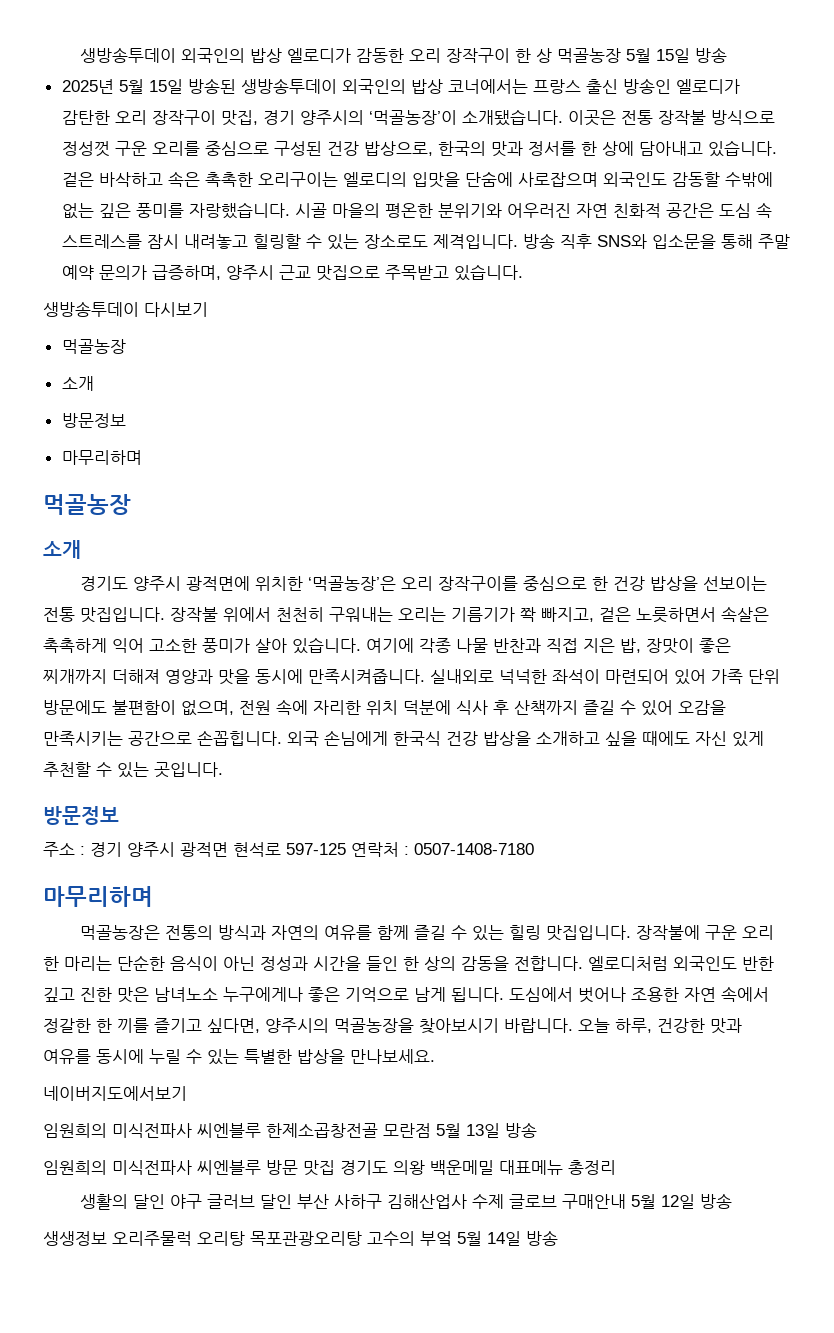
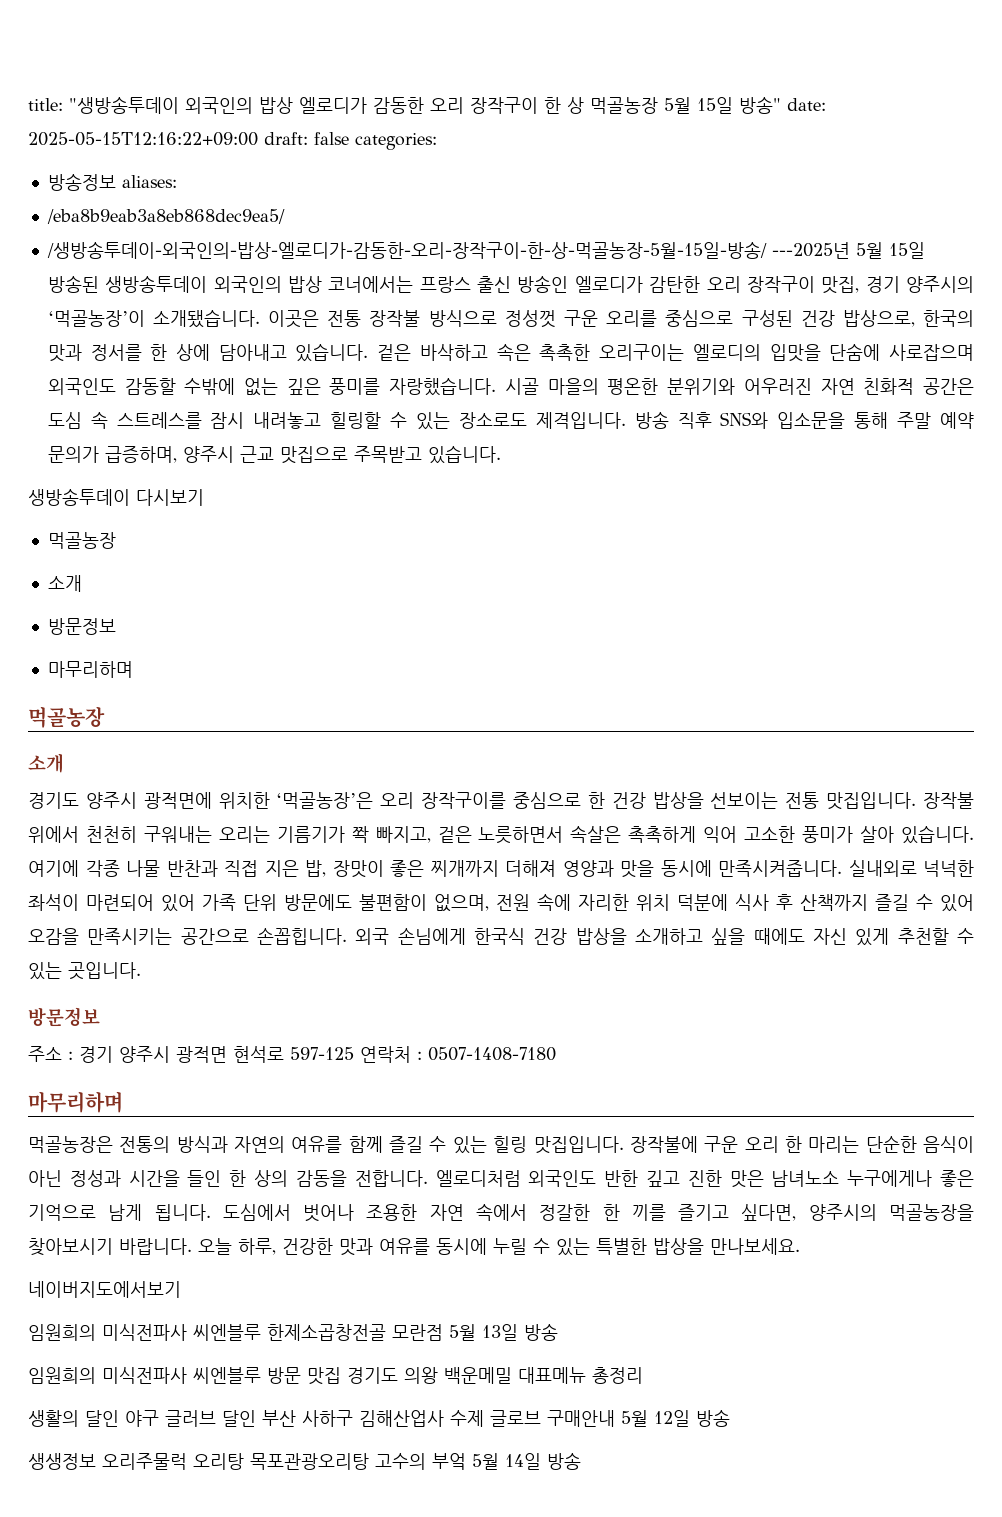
[79,47,176,63] 생방송투데이 -> [28,96,179,114] title: "생방송투데이
[694,47,727,63] [61,79,114,94] 방송 // 2025년 -> [739,96,826,114] [28,132,437,150] [47,173,177,191] [46,209,285,224] [46,241,850,259] 방송" date: 2025-05-15T12:16:22+09:00 draft: false categories: // 방송정보 aliases: // /eba8b9eab3a8eb868dec9ea5/ // /생방송투데이-외국인의-밥상-엘로디가-감동한-오리-장작구이-한-상-먹골농장-5월-15일-방송/ ---2025년

